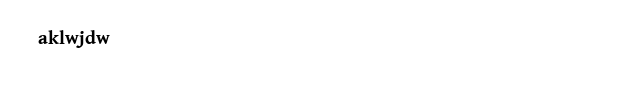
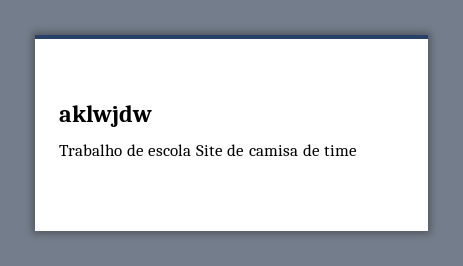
(110, 39) none -> [59,144,358,156] // Trabalho de escola Site de camisa de time

